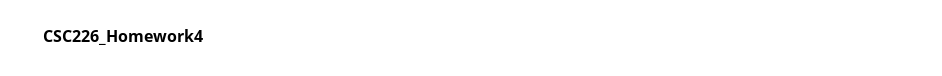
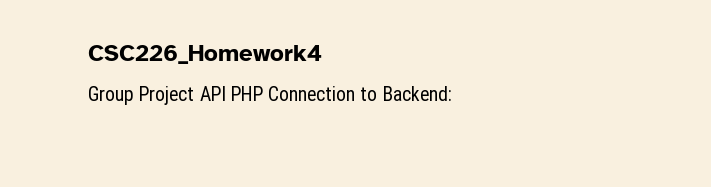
(203, 37) none -> [88,86,452,105] // Group Project API PHP Connection to Backend:

